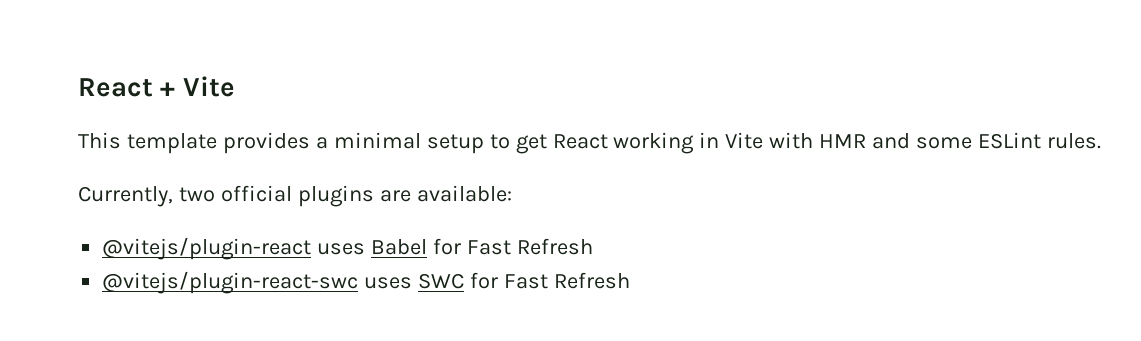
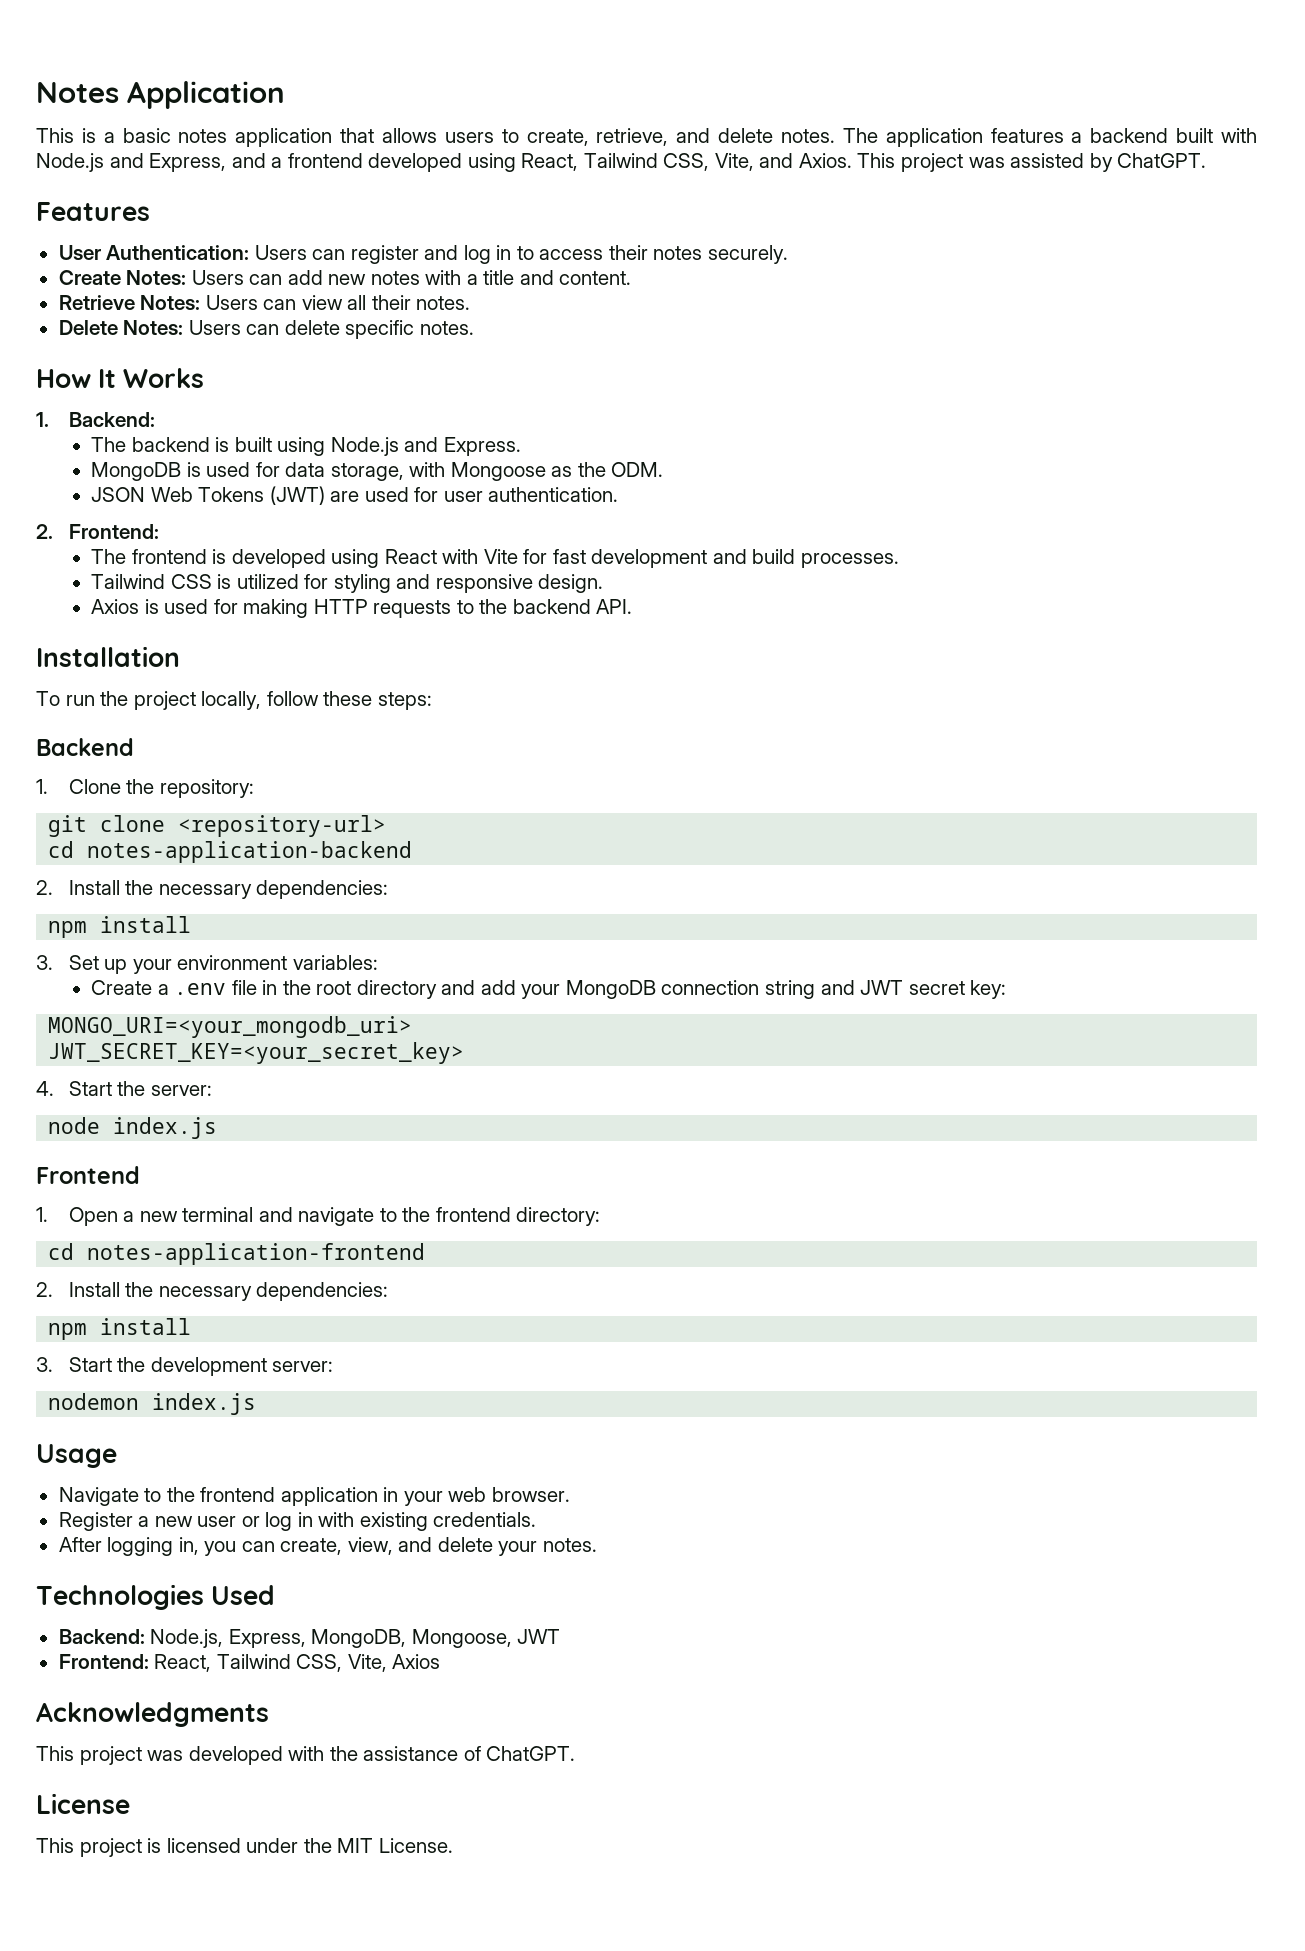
[78,76,235,97] [78,132,1101,154] [78,185,512,207] [102,237,593,260] [102,271,630,294] React + Vite // This template provides a minimal setup to get React working in Vite with HMR and some ESLint rules. // Currently, two official plugins are available: // @vitejs/plugin-react uses Babel for Fast Refresh // @vitejs/plugin-react-swc uses SWC for Fast Refresh -> [36,81,285,109] [36,128,1258,147] [36,153,1207,172] [36,202,150,221] [58,245,788,264] [58,270,632,285] [58,295,471,310] [58,320,474,339] [36,368,205,388] [36,412,155,427] [91,437,521,456] [91,462,664,481] [91,486,619,505] [36,524,159,539] [91,549,900,568] [91,574,604,593] [91,599,633,618] [36,646,180,667] [36,691,432,710] [36,738,134,756] [36,779,254,798] [48,815,387,837] [48,841,413,863] [36,880,389,899] [48,916,192,938] [36,955,378,974] [91,980,1007,999] [48,1016,413,1038] [48,1042,465,1064] [36,1081,212,1096] [48,1117,218,1139] [36,1166,140,1184] [36,1207,601,1226] [48,1243,426,1265] [36,1282,389,1301] [48,1318,192,1340] [36,1357,334,1376] [48,1393,257,1415] [36,1444,117,1468] [58,1487,570,1506] [58,1512,537,1531] [58,1537,597,1556] [36,1584,276,1610] [58,1629,561,1648] [58,1654,441,1672] [36,1702,269,1727] [36,1746,576,1765] [36,1793,130,1814] [36,1838,453,1857] Notes Application // This is a basic notes application that allows users to create, retrieve, and delete notes. The application features a backend built with Node.js and Express, and a frontend developed using React, Tailwind CSS, Vite, and Axios. This project was assisted by ChatGPT. // Features // User Authentication: Users can register and log in to access their notes securely. // Create Notes: Users can add new notes with a title and content. // Retrieve Notes: Users can view all their notes. // Delete Notes: Users can delete specific notes. // How It Works // 1. Backend: // The backend is built using Node.js and Express. // MongoDB is used for data storage, with Mongoose as the ODM. // JSON Web Tokens (JWT) are used for user authentication. // 2. Frontend: // The frontend is developed using React with Vite for fast development and build processes. // Tailwind CSS is utilized for styling and responsive design. // Axios is used for making HTTP requests to the backend API. // Installation // To run the project locally, follow these steps: // Backend // 1. Clone the repository: // git clone <repository-url> // cd notes-application-backend // 2. Install the necessary dependencies: // npm install // 3. Set up your environment variables: // Create a .env file in the root directory and add your MongoDB connection string and JWT secret key: // MONGO_URI=<your_mongodb_uri> // JWT_SECRET_KEY=<your_secret_key> // 4. Start the server: // node index.js // Frontend // 1. Open a new terminal and navigate to the frontend directory: // cd notes-application-frontend // 2. Install the necessary dependencies: // npm install // 3. Start the development server: // nodemon index.js // Usage // Navigate to the frontend application in your web browser. // Register a new user or log in with existing credentials. // After logging in, you can create, view, and delete your notes. // Technologies Used // Backend: Node.js, Express, MongoDB, Mongoose, JWT // Frontend: React, Tailwind CSS, Vite, Axios // Acknowledgments // This project was developed with the assistance of ChatGPT. // License // This project is licensed under the MIT License.

